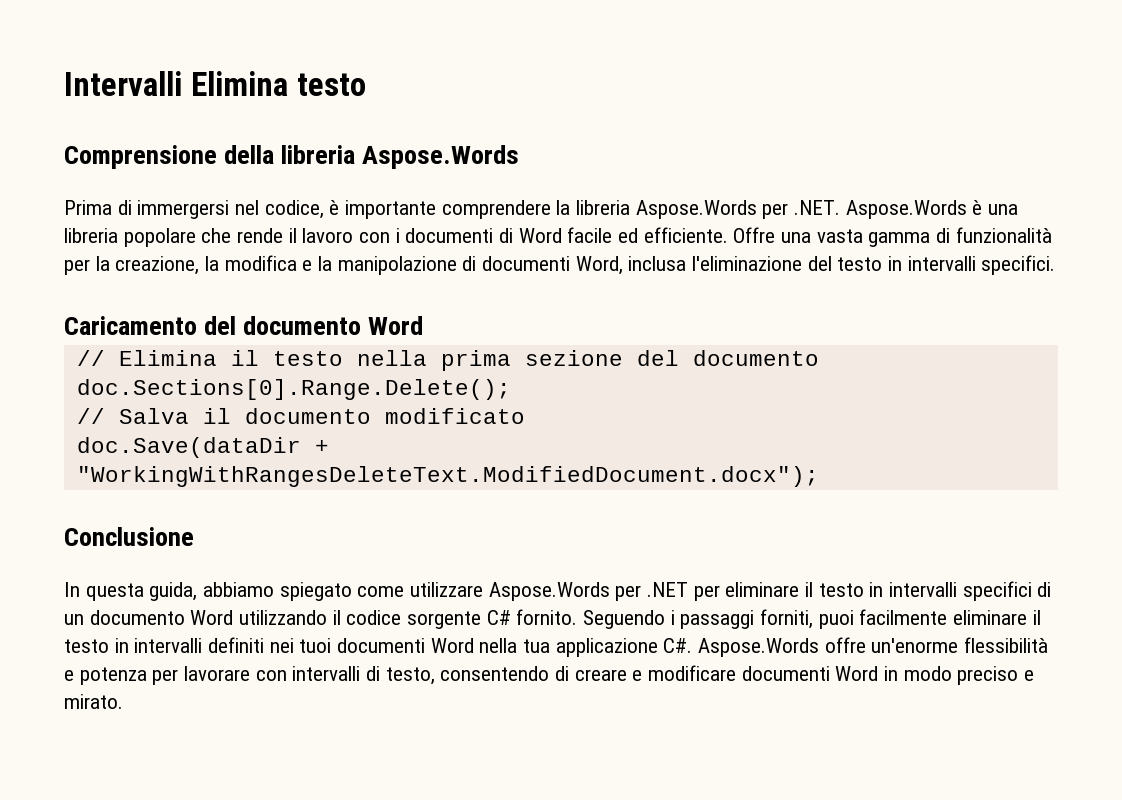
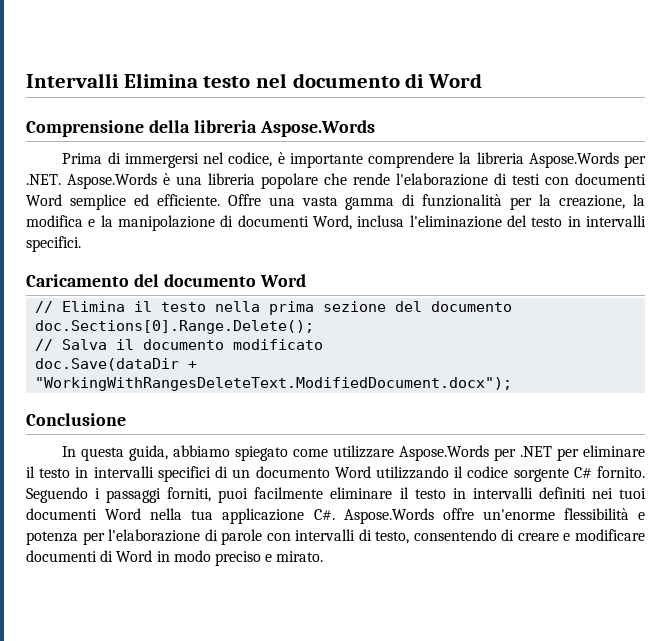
(366, 84) none -> [256,73,483,88] nel documento di Word
[288,227,613,243] il lavoro con i documenti di Word facile -> [396,173,646,186] [26,194,126,210] l'elaborazione di testi con documenti Word semplice
[184,666,251,681] lavorare -> [108,529,263,545] l'elaborazione di parole
(830, 673) none -> [100,550,114,562] di

